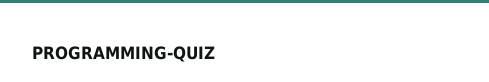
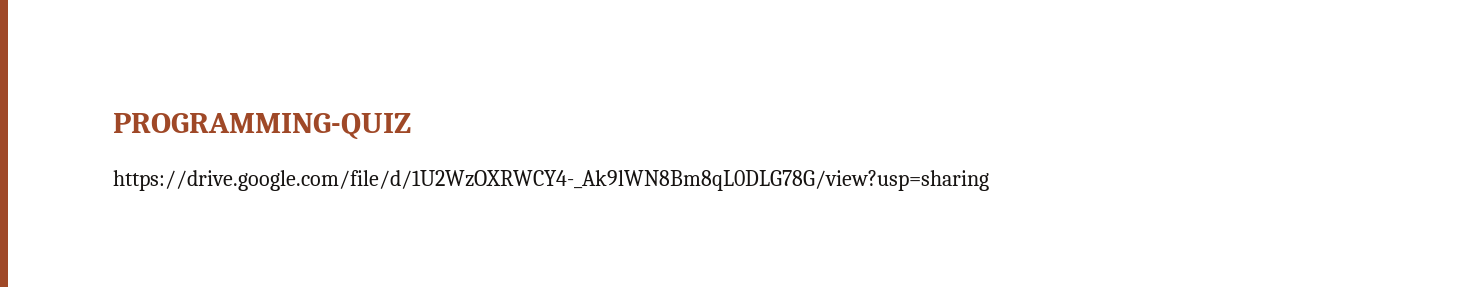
(215, 54) none -> [113,170,989,191] // https://drive.google.com/file/d/1U2WzOXRWCY4-_Ak9lWN8Bm8qL0DLG78G/view?usp=sharing

